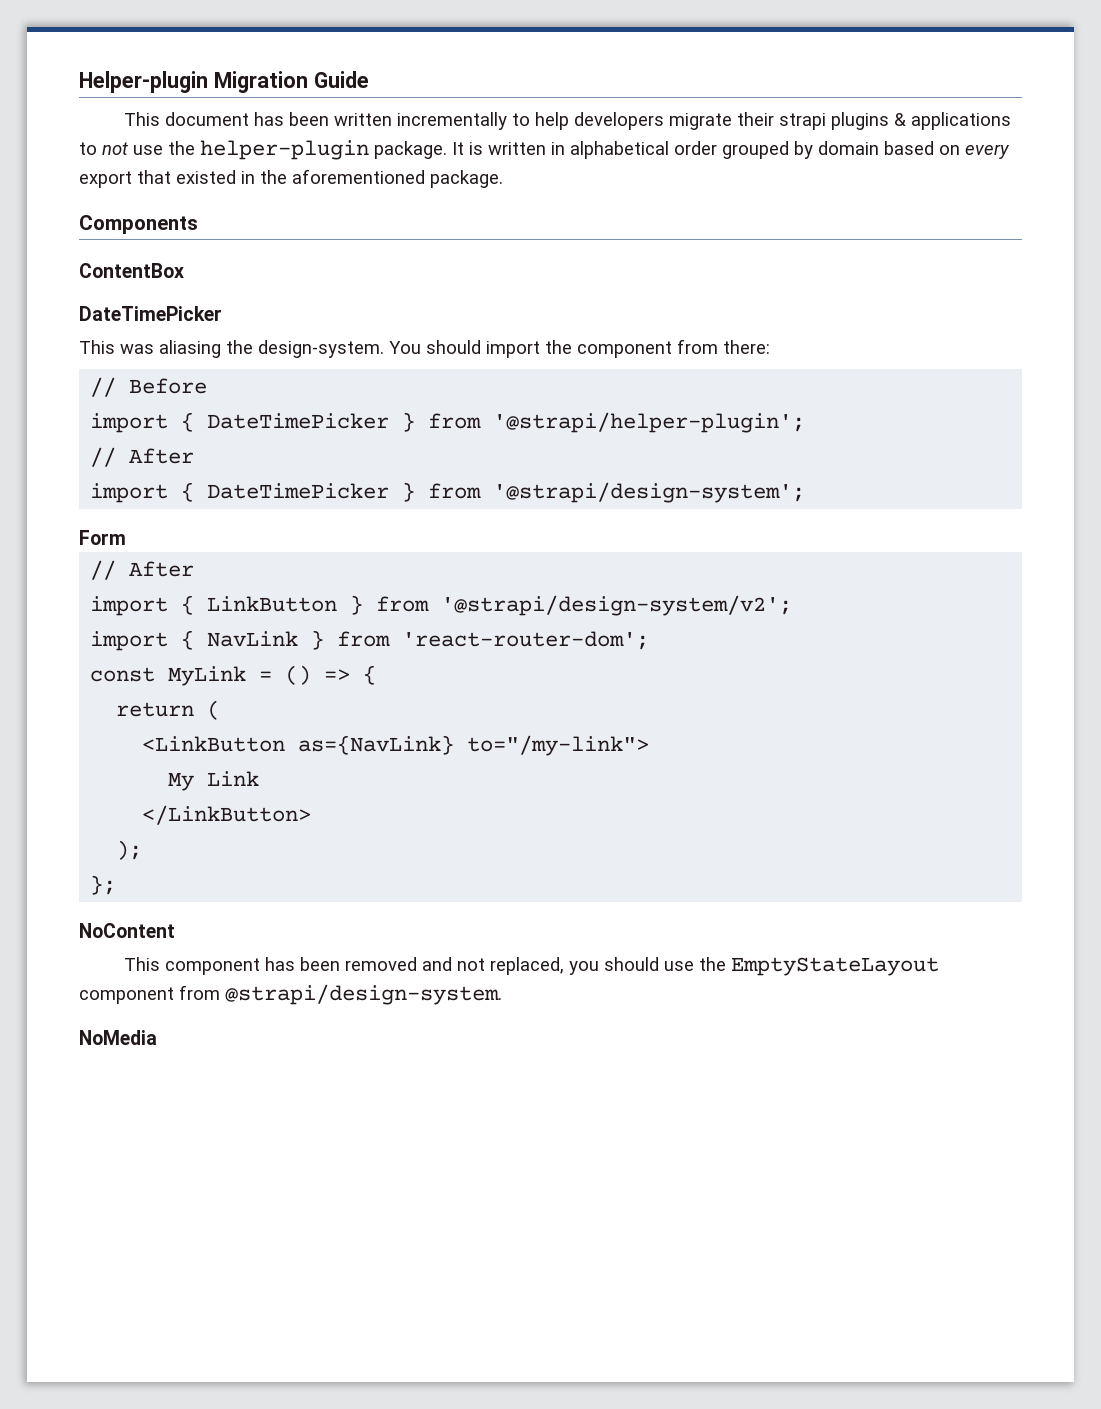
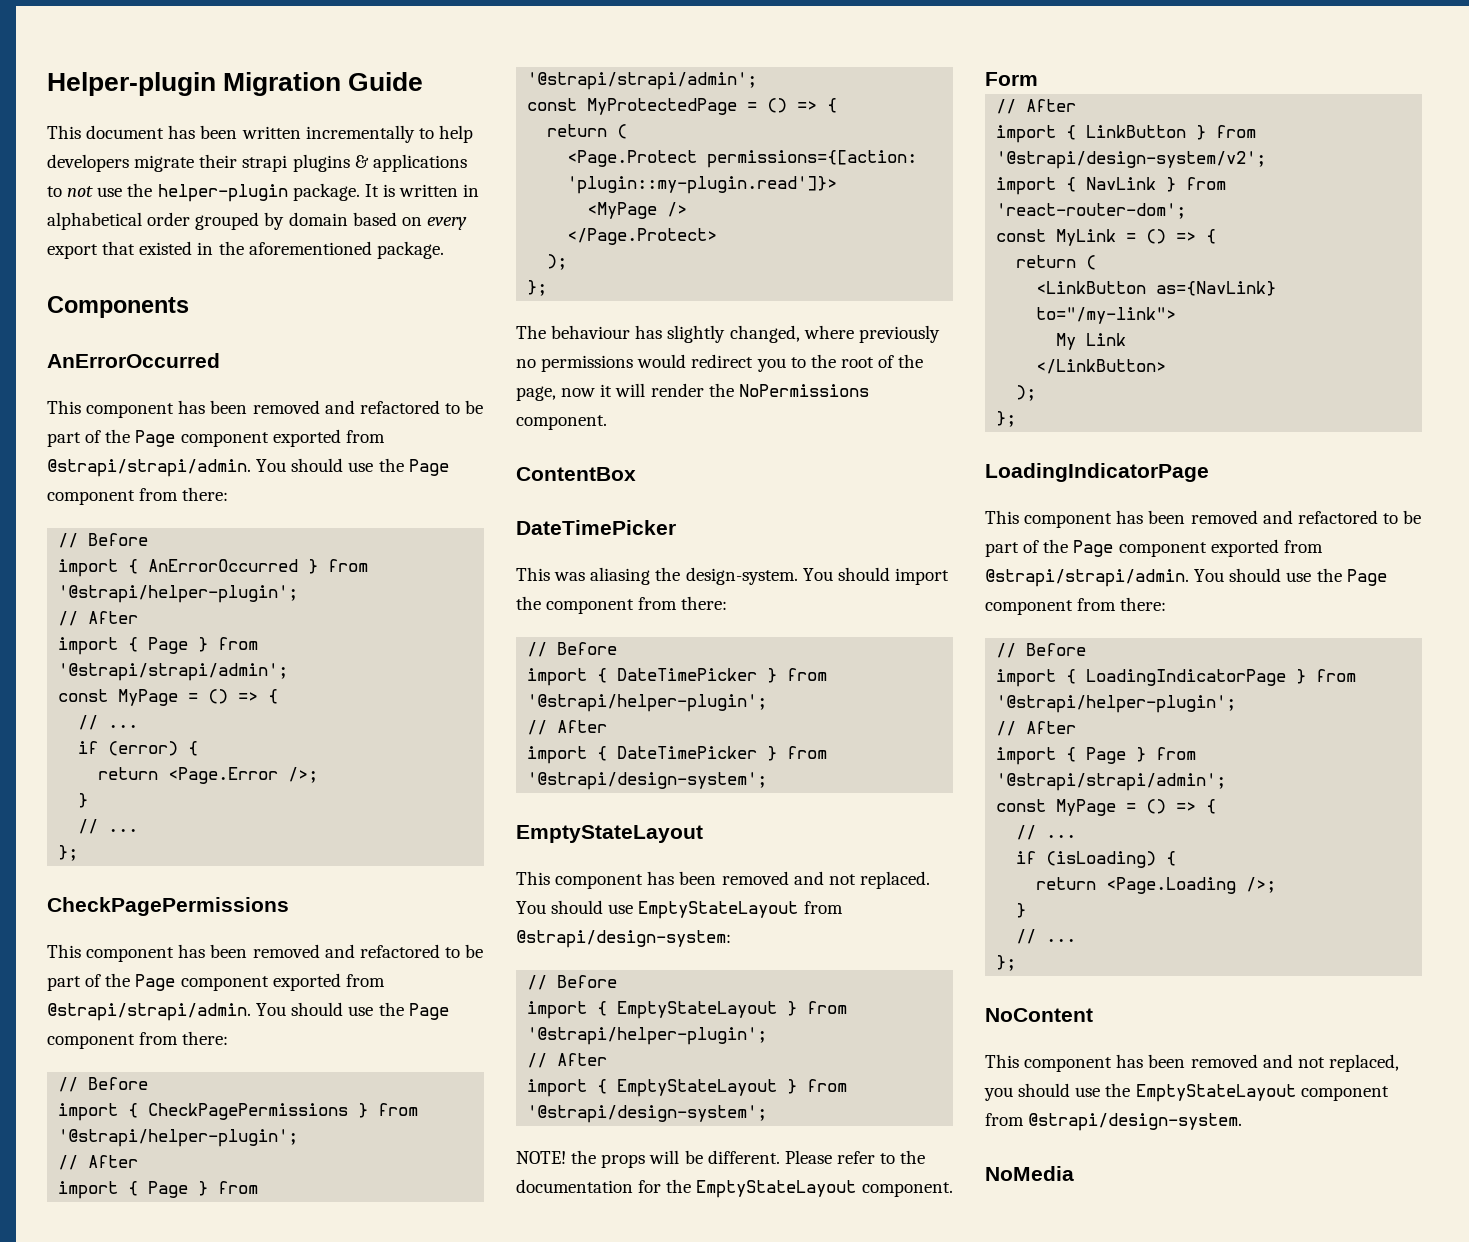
(198, 224) none -> [47,353,220,368] [47,400,484,418] [47,429,385,447] [47,458,449,477] [47,487,229,505] [58,533,149,548] [58,559,369,577] [58,585,299,603] [58,611,139,626] [58,637,259,655] [58,663,289,681] [58,689,279,706] [78,715,139,730] [78,741,199,756] [98,767,319,784] [78,793,89,808] [78,819,139,834] [58,845,79,861] [47,897,289,916] [47,944,484,962] [47,973,385,991] [47,1002,449,1021] [47,1031,229,1049] [58,1077,149,1092] [58,1103,419,1121] [58,1129,299,1147] [58,1155,139,1170] [58,1181,259,1199] [527,72,758,90] [527,98,838,115] [547,124,628,139] [567,150,918,168] [567,176,838,194] [587,202,688,219] [567,228,718,245] [547,254,568,270] [527,280,548,296] [516,325,940,343] [516,354,924,372] [516,383,869,401] [516,415,607,430] // AnErrorOccurred // This component has been removed and refactored to be part of the Page component exported from @strapi/strapi/admin. You should use the Page component from there: // // Before // import { AnErrorOccurred } from '@strapi/helper-plugin'; // // After // import { Page } from '@strapi/strapi/admin'; // const MyPage = () => { // // ... // if (error) { // return <Page.Error />; // } // // ... // }; // CheckPagePermissions // This component has been removed and refactored to be part of the Page component exported from @strapi/strapi/admin. You should use the Page component from there: // // Before // import { CheckPagePermissions } from '@strapi/helper-plugin'; // // After // import { Page } from '@strapi/strapi/admin'; // const MyProtectedPage = () => { // return ( // <Page.Protect permissions={[action: 'plugin::my-plugin.read']}> // <MyPage /> // </Page.Protect> // ); // }; // The behaviour has slightly changed, where previously no permissions would redirect you to the root of the page, now it will render the NoPermissions component.
(806, 492) none -> [516,825,703,843] [516,871,930,889] [516,900,843,919] [516,930,731,948] [527,975,618,990] [527,1001,848,1019] [527,1027,768,1045] [527,1053,608,1068] [527,1079,848,1097] [527,1105,768,1123] [516,1150,926,1168] [516,1179,953,1198] // EmptyStateLayout // This component has been removed and not replaced. You should use EmptyStateLayout from @strapi/design-system: // // Before // import { EmptyStateLayout } from '@strapi/helper-plugin'; // // After // import { EmptyStateLayout } from '@strapi/design-system'; // NOTE! the props will be different. Please refer to the documentation for the EmptyStateLayout component.
(117, 885) none -> [985,463,1209,482] [985,510,1422,528] [985,539,1323,557] [985,568,1387,587] [985,597,1167,615] [996,643,1087,658] [996,669,1357,687] [996,695,1237,713] [996,721,1077,736] [996,747,1197,765] [996,773,1227,791] [996,799,1217,816] [1016,825,1077,840] [1016,851,1177,868] [1036,877,1277,894] [1016,903,1027,918] [1016,929,1077,944] [996,955,1017,971] // LoadingIndicatorPage // This component has been removed and refactored to be part of the Page component exported from @strapi/strapi/admin. You should use the Page component from there: // // Before // import { LoadingIndicatorPage } from '@strapi/helper-plugin'; // // After // import { Page } from '@strapi/strapi/admin'; // const MyPage = () => { // // ... // if (isLoading) { // return <Page.Loading />; // } // // ... // };

